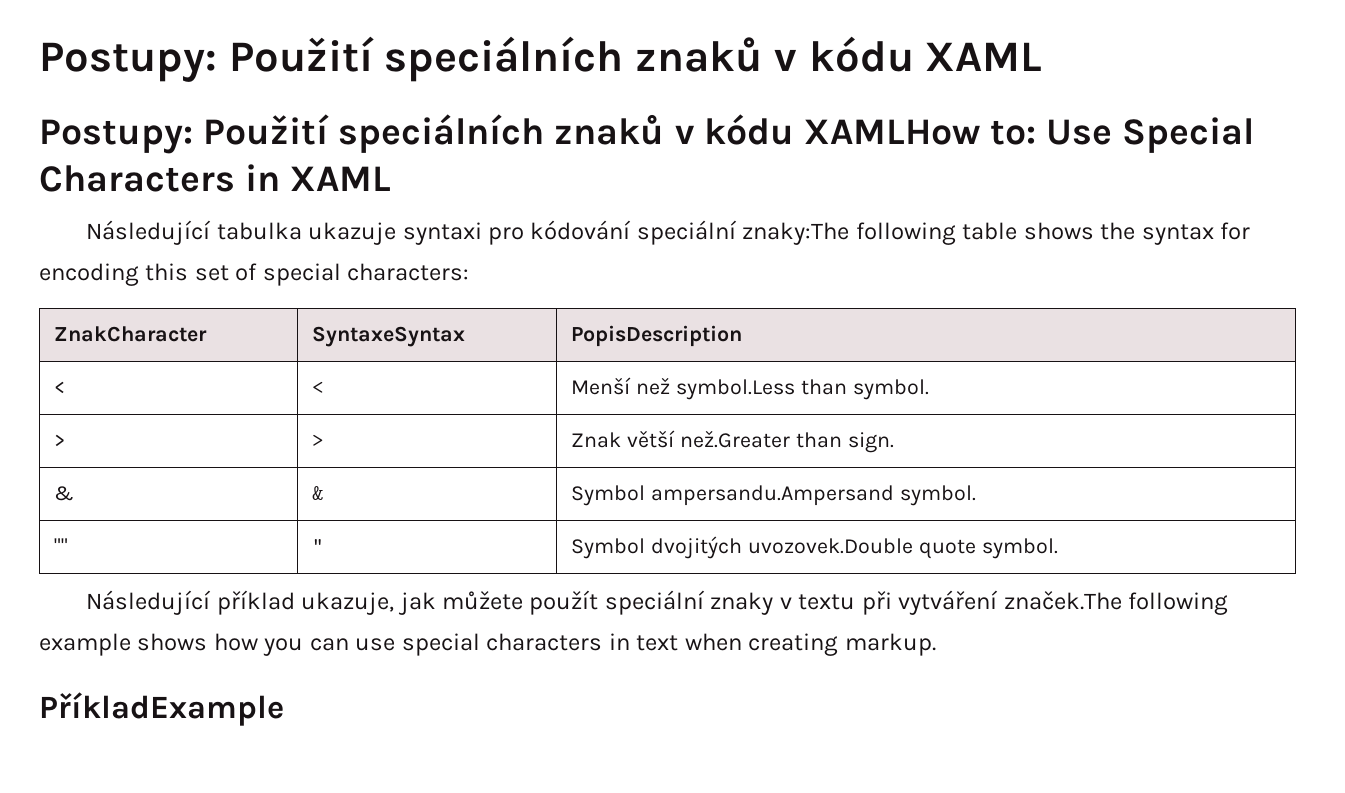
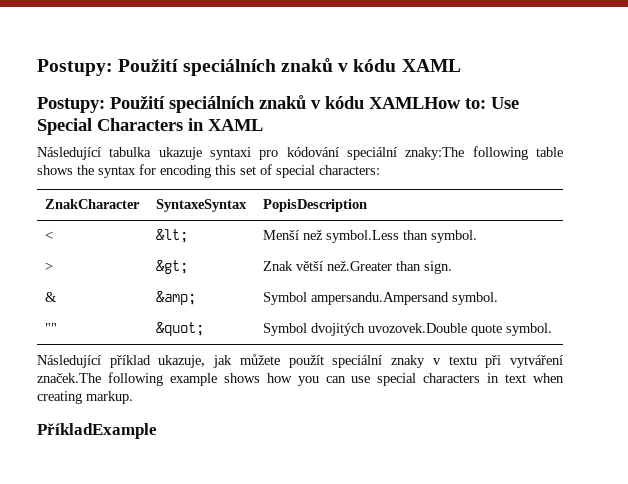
[312,381,325,394] < -> [156,229,189,243] &lt;
[312,434,325,447] > -> [156,260,189,274] &gt;
[312,486,325,500] & -> [156,291,197,305] &amp;
[312,539,325,553] " -> [156,322,205,336] &quot;

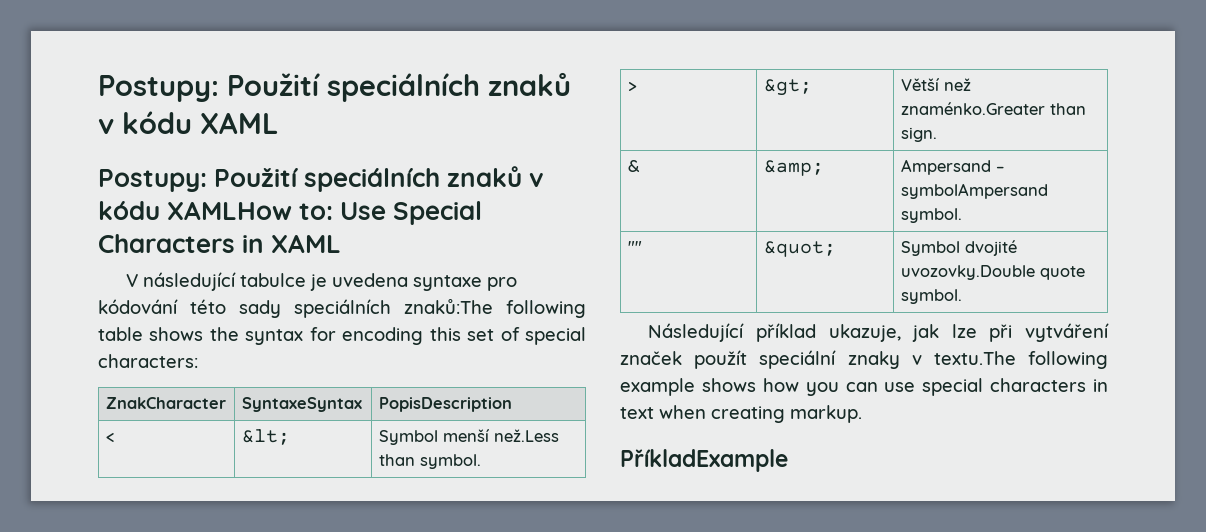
[37,147,465,160] Následující tabulka ukazuje syntaxi pro kódování speciální znaky:The -> [126,272,518,291] [98,299,493,318] V následující tabulce je uvedena syntaxe pro kódování této sady speciálních znaků:The
[263,230,400,243] Menší než symbol.Less -> [378,429,559,445] Symbol menší než.Less
[263,261,393,271] Znak větší než.Greater -> [900,78,971,91] [900,102,1045,115] Větší než znaménko.Greater
[263,292,450,305] Symbol ampersandu.Ampersand -> [900,159,1004,175] [900,183,1048,199] Ampersand – symbolAmpersand
[311,323,468,336] dvojitých uvozovek.Double -> [964,240,1017,256] [900,265,1035,280] dvojité uvozovky.Double
[239,354,564,368] [37,373,101,383] můžete použít speciální znaky v textu při vytváření značek.The -> [951,323,1109,342] [620,350,1016,369] lze při vytváření značek použít speciální znaky v textu.The

